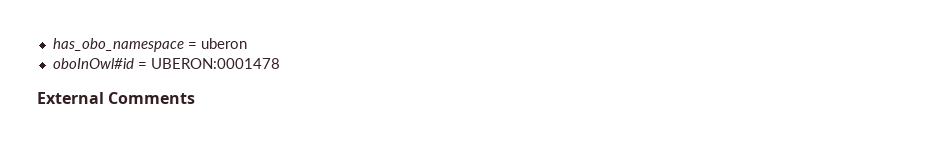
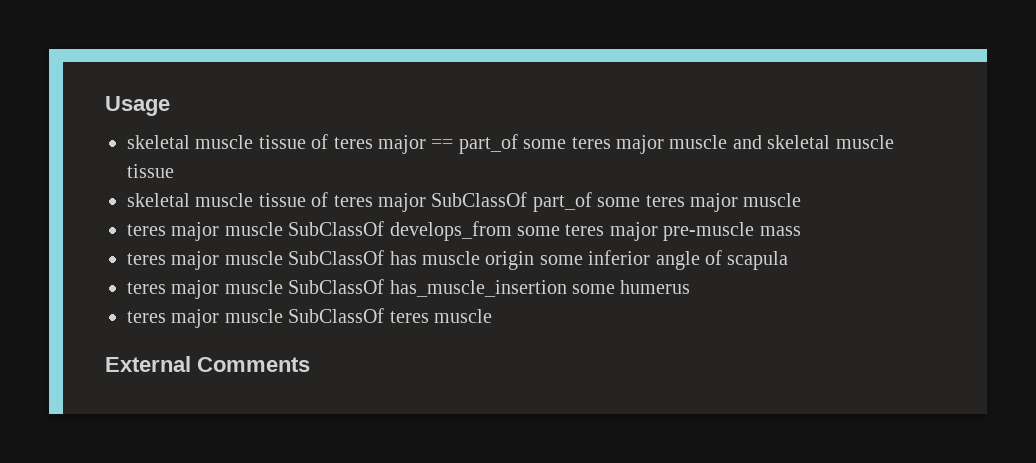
[52,38,247,52] [52,58,280,69] has_obo_namespace = uberon // oboInOwl#id = UBERON:0001478 -> [105,96,170,116] [127,134,894,154] [127,164,174,178] [127,192,802,212] [127,221,801,241] [127,250,789,270] [127,279,691,299] [127,308,492,328] Usage // skeletal muscle tissue of teres major == part_of some teres major muscle and skeletal muscle tissue // skeletal muscle tissue of teres major SubClassOf part_of some teres major muscle // teres major muscle SubClassOf develops_from some teres major pre-muscle mass // teres major muscle SubClassOf has muscle origin some inferior angle of scapula // teres major muscle SubClassOf has_muscle_insertion some humerus // teres major muscle SubClassOf teres muscle

